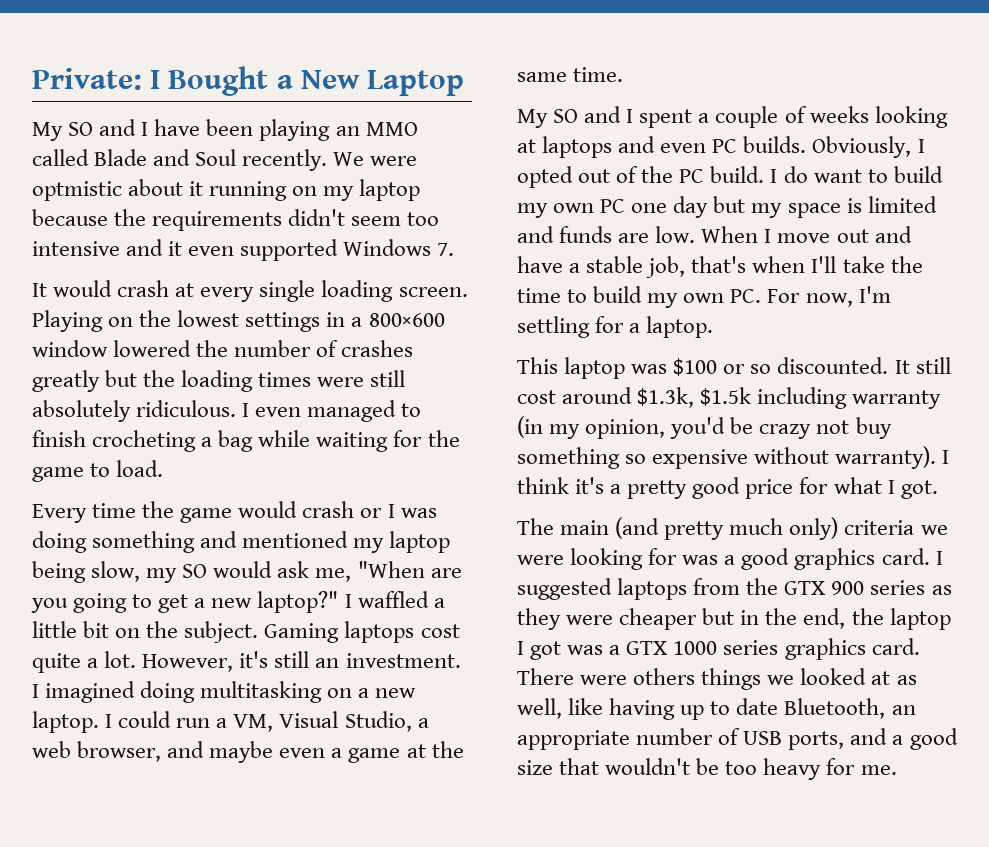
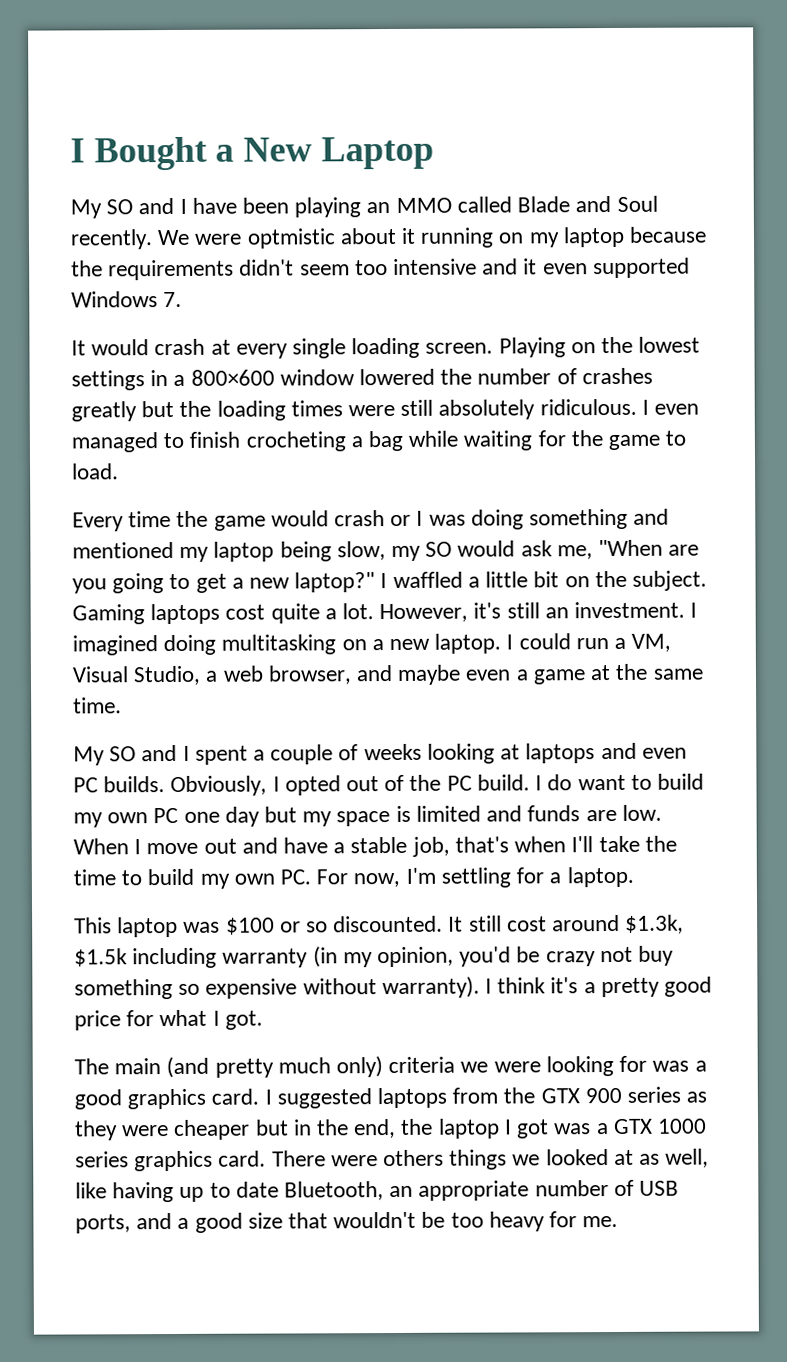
[32,68,142,90] Private: -> (70, 150) none

